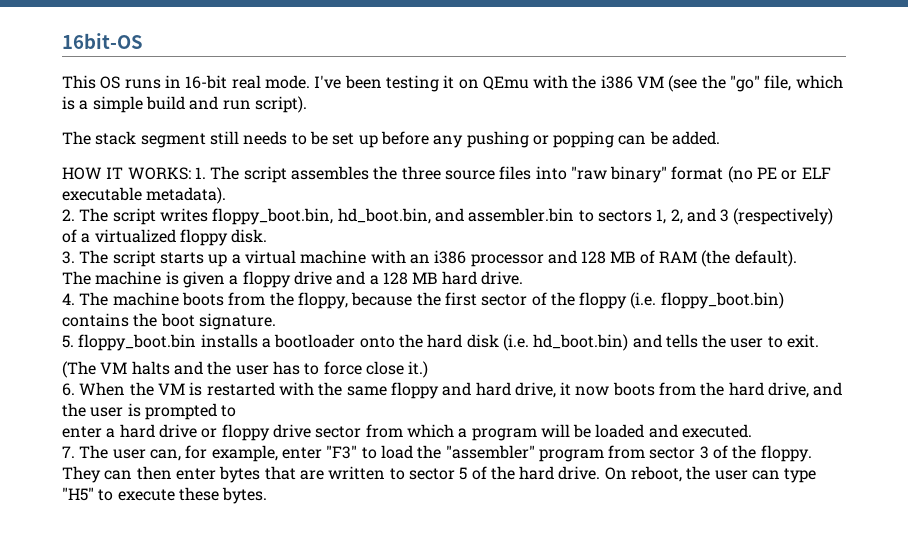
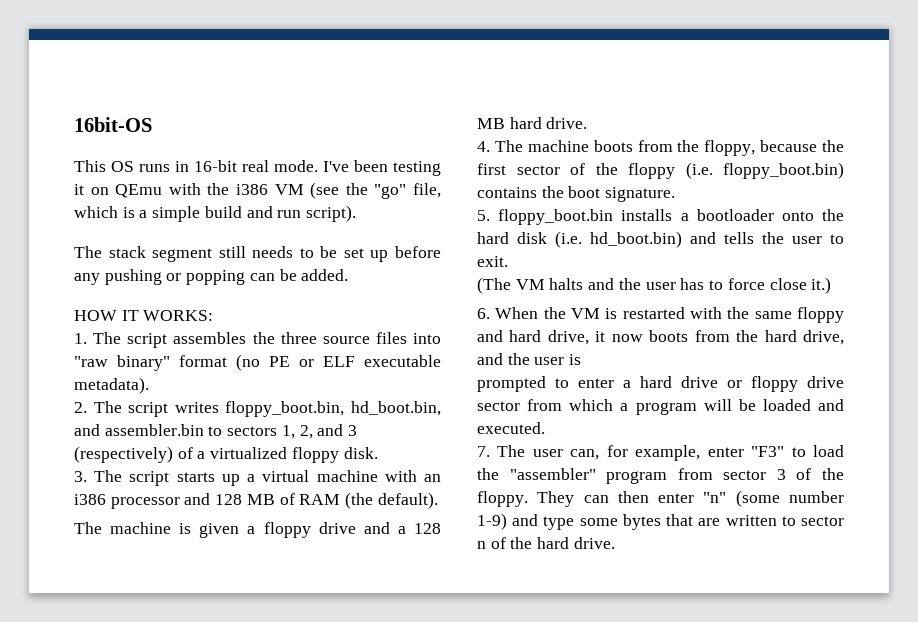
(191, 173) none -> (214, 315) //
(141, 410) none -> (582, 359) //
(237, 411) // -> (569, 383) none
(216, 474) none -> [703,490,844,507] [477,513,618,530] "n" (some number 1-9) and type some
[459,467,468,480] 5 -> [477,541,486,549] n
[604,466,817,483] [62,487,268,504] On reboot, the user can type "H5" to execute these bytes. -> (615, 543) none

